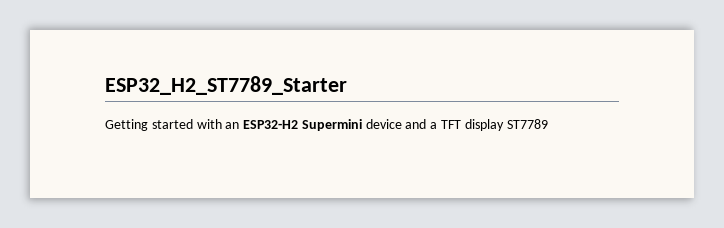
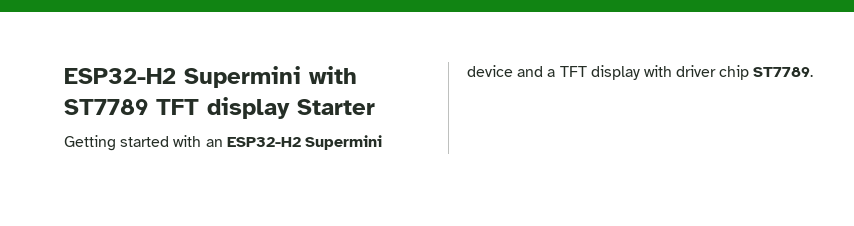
[105,76,347,95] ESP32_H2_ST7789_Starter -> [64,66,357,88] [64,97,375,119] ESP32-H2 Supermini with ST7789 TFT display Starter
[506,119,548,129] ST7789 -> [643,65,814,80] with driver chip ST7789.

